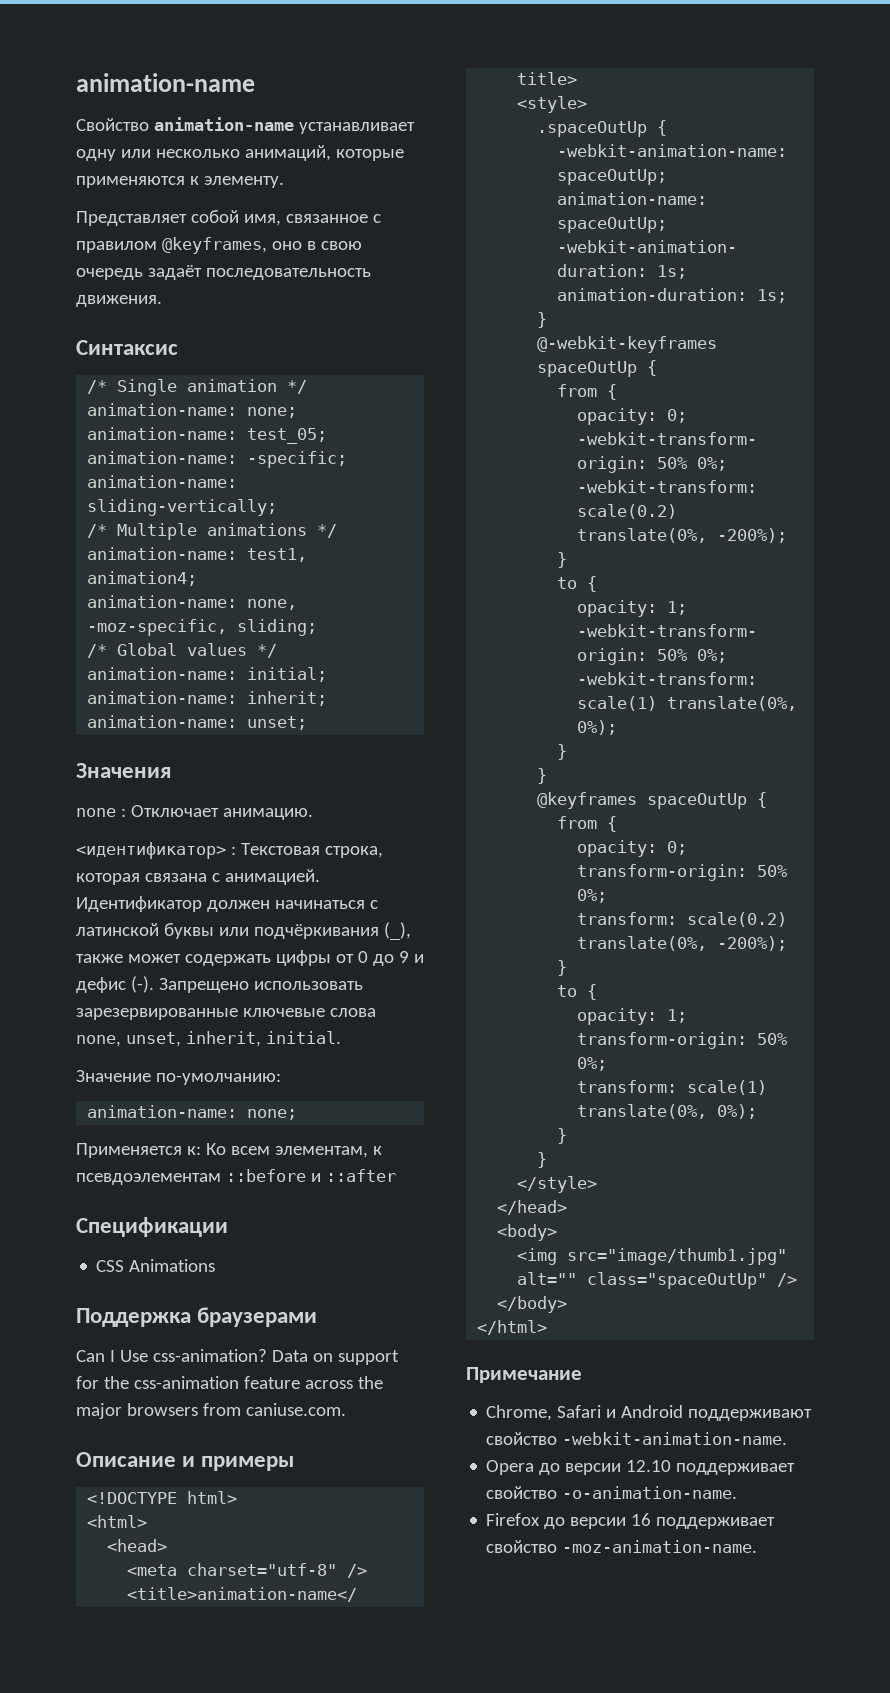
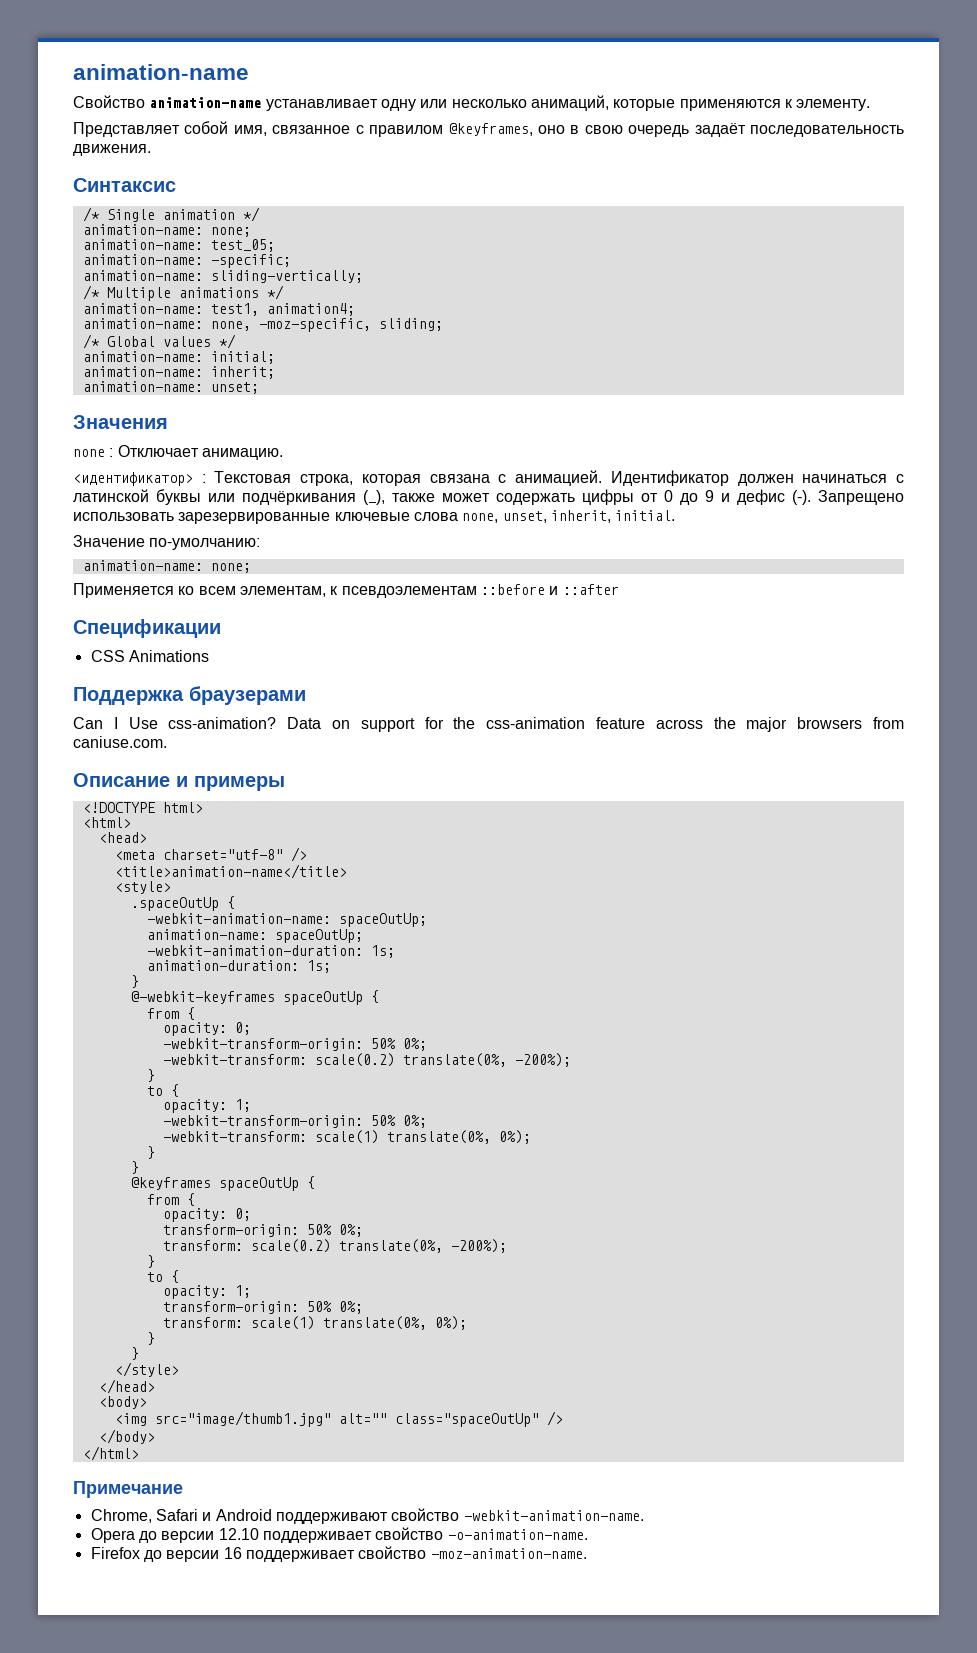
[186,1143,226,1155] к: Ко -> [178,586,195,595] ко

